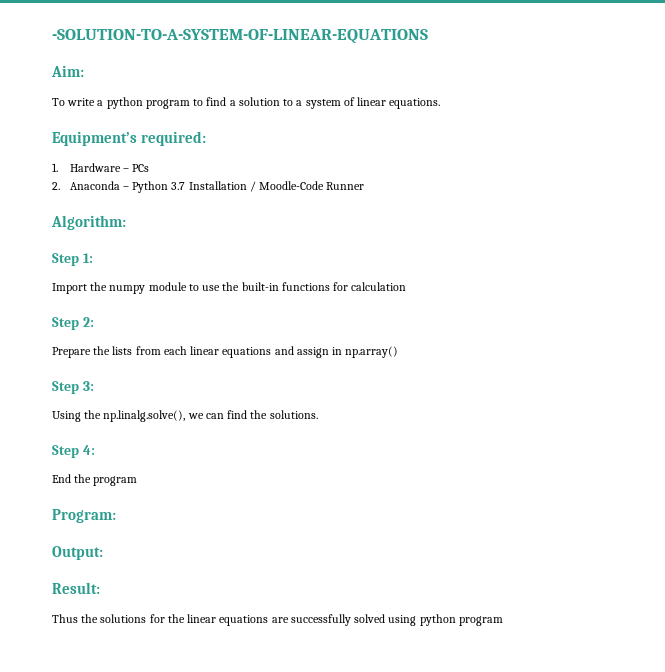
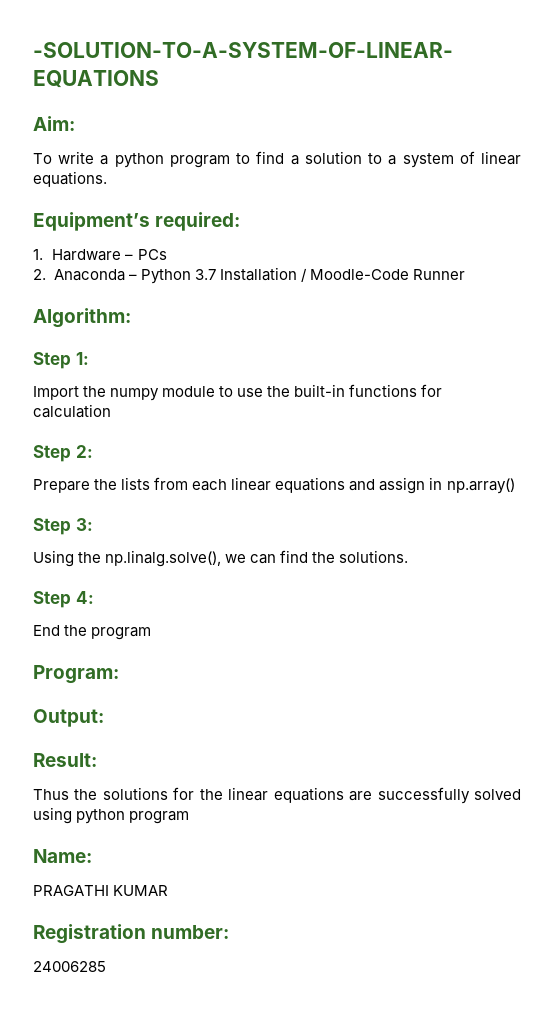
(503, 621) none -> [33,849,92,863] [33,885,169,896] [33,924,230,944] [33,961,106,972] // Name: // PRAGATHI KUMAR // Registration number: // 24006285

